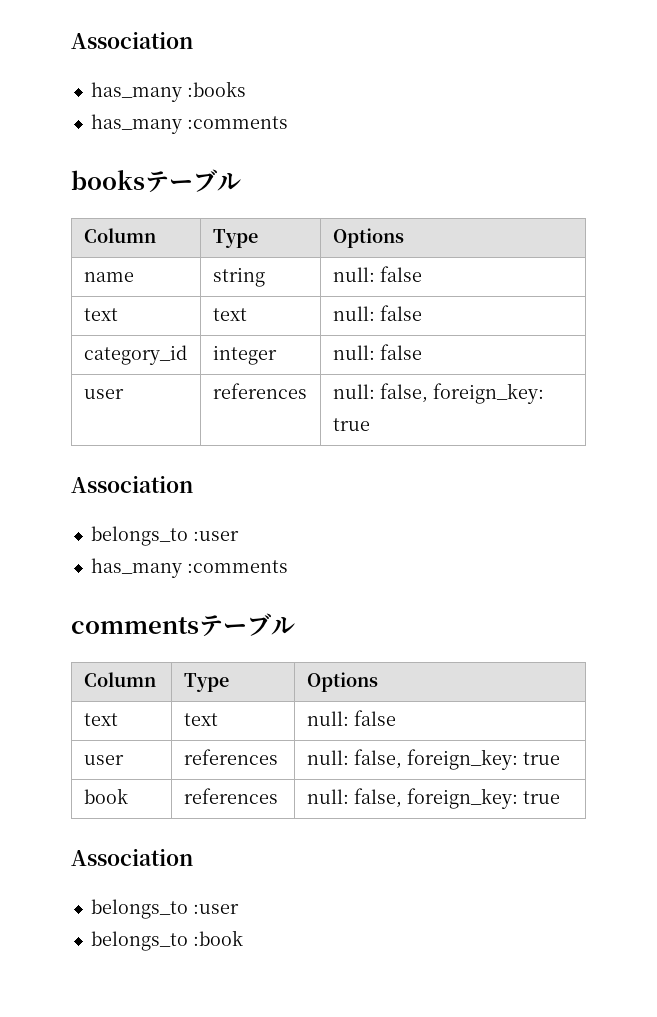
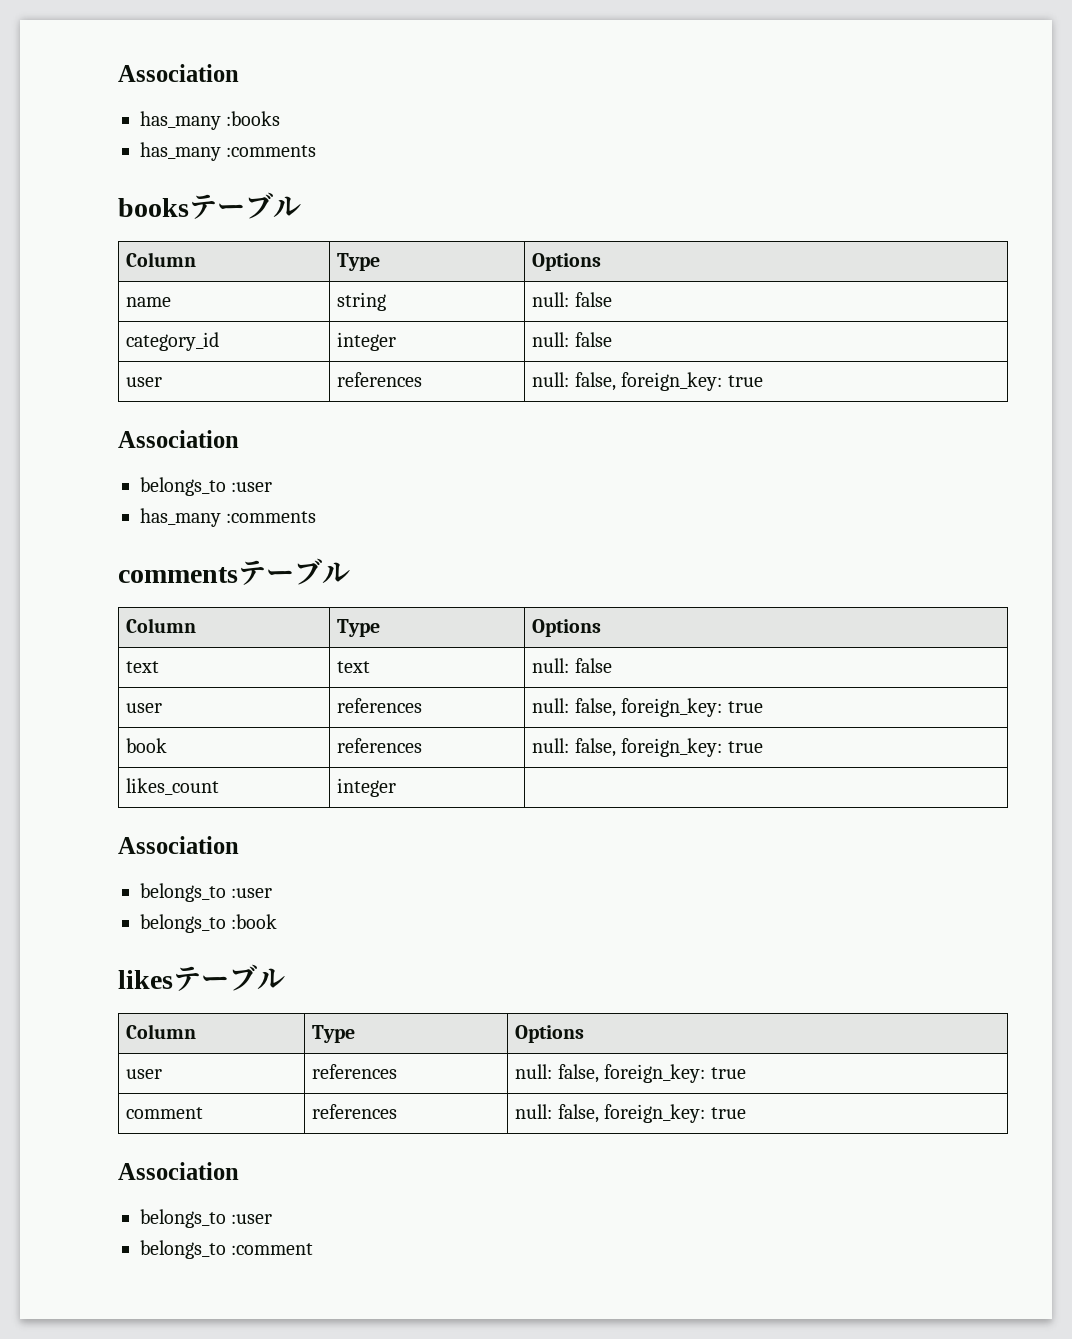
[83,308,118,321] [212,308,247,321] [332,305,422,321] // text | text | null: false -> (612, 299) none
(560, 797) none -> [126,778,220,795] [337,778,397,797] // likes_count | integer |
(243, 938) none -> [118,964,285,991] [126,1024,197,1039] [312,1025,356,1043] [515,1025,585,1043] [126,1069,163,1079] [312,1064,398,1079] [515,1064,746,1083] [126,1107,204,1119] [312,1104,398,1119] [515,1104,746,1123] [118,1162,239,1180] [140,1209,273,1228] [140,1240,314,1259] // likesテーブル // Column | Type | Options // user | references | null: false, foreign_key: true // comment | references | null: false, foreign_key: true // Association // belongs_to :user // belongs_to :comment

